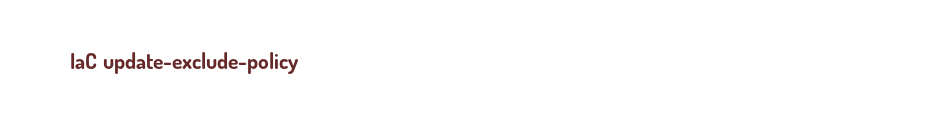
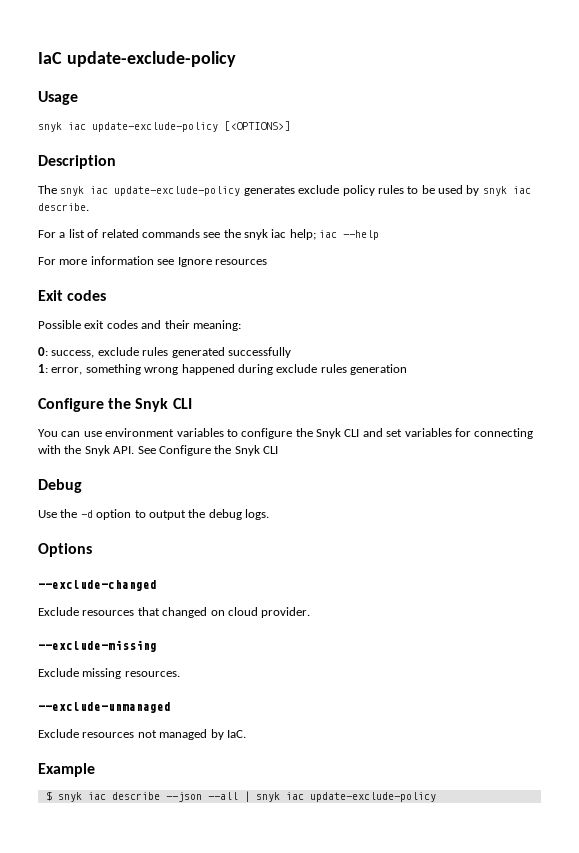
(299, 63) none -> [38,91,78,105] [38,121,290,132] [38,155,116,169] [38,185,531,196] [38,203,89,211] [38,229,380,240] [38,256,267,267] [38,290,107,301] [38,320,241,331] [38,347,291,358] [38,364,407,375] [38,398,192,412] [38,428,534,439] [38,445,278,456] [38,479,82,493] [38,509,269,520] [38,543,92,557] [38,580,157,591] [38,607,311,618] [38,640,157,652] [38,668,180,679] [38,702,171,713] [38,729,246,740] [38,763,95,777] [45,791,436,802] // Usage // snyk iac update-exclude-policy [<OPTIONS>] // Description // The snyk iac update-exclude-policy generates exclude policy rules to be used by snyk iac describe. // For a list of related commands see the snyk iac help; iac --help // For more information see Ignore resources // Exit codes // Possible exit codes and their meaning: // 0: success, exclude rules generated successfully // 1: error, something wrong happened during exclude rules generation // Configure the Snyk CLI // You can use environment variables to configure the Snyk CLI and set variables for connecting with the Snyk API. See Configure the Snyk CLI // Debug // Use the -d option to output the debug logs. // Options // --exclude-changed // Exclude resources that changed on cloud provider. // --exclude-missing // Exclude missing resources. // --exclude-unmanaged // Exclude resources not managed by IaC. // Example // $ snyk iac describe --json --all | snyk iac update-exclude-policy

